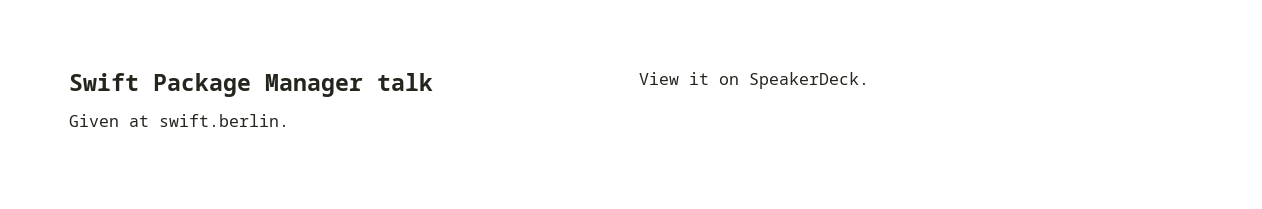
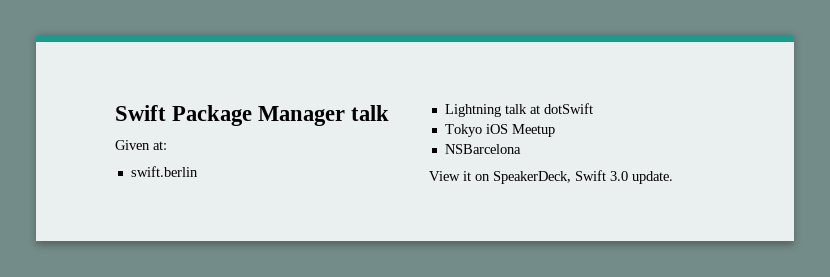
[129,114,289,127] at swift.berlin. -> [153,141,167,150] [130,166,198,177] [444,103,593,117] [444,124,555,137] [444,144,521,154] at: // swift.berlin // Lightning talk at dotSwift // Tokyo iOS Meetup // NSBarcelona
[749,72,869,89] SpeakerDeck. -> [493,170,673,184] SpeakerDeck, Swift 3.0 update.

